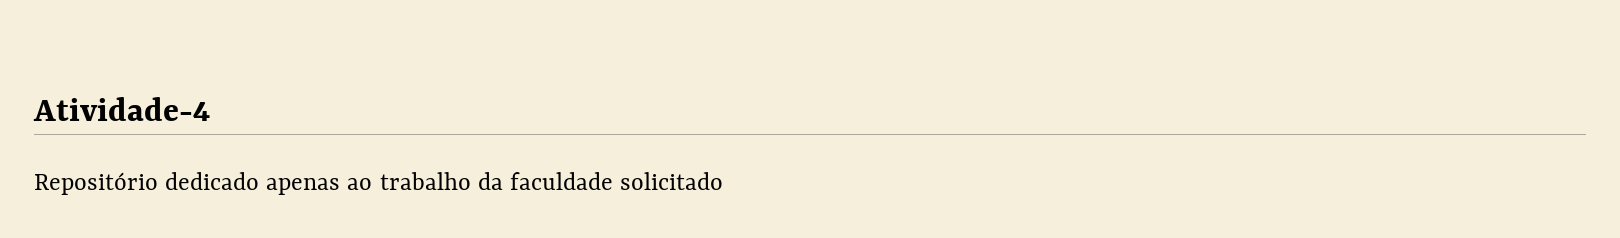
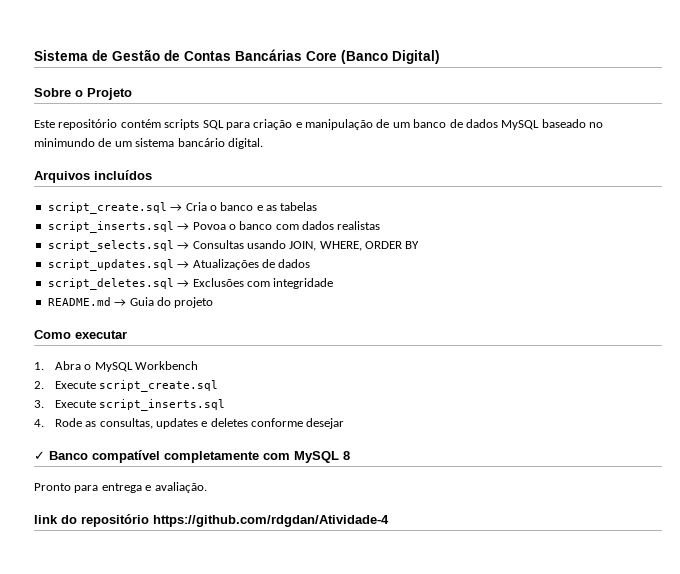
[33,97,210,121] [34,172,724,195] Atividade-4 // Repositório dedicado apenas ao trabalho da faculdade solicitado -> [34,49,440,64] [34,88,132,100] [34,119,603,130] [34,138,263,149] [34,170,152,183] [47,202,318,214] [47,221,381,233] [47,240,420,252] [47,259,311,271] [47,278,334,290] [47,297,214,308] [34,330,127,339] [34,361,198,372] [34,380,219,392] [34,399,226,411] [34,418,345,429] [34,450,350,463] [34,482,207,493] [34,514,389,527] Sistema de Gestão de Contas Bancárias Core (Banco Digital) // Sobre o Projeto // Este repositório contém scripts SQL para criação e manipulação de um banco de dados MySQL baseado no minimundo de um sistema bancário digital. // Arquivos incluídos // script_create.sql → Cria o banco e as tabelas // script_inserts.sql → Povoa o banco com dados realistas // script_selects.sql → Consultas usando JOIN, WHERE, ORDER BY // script_updates.sql → Atualizações de dados // script_deletes.sql → Exclusões com integridade // README.md → Guia do projeto // Como executar // 1. Abra o MySQL Workbench // 2. Execute script_create.sql // 3. Execute script_inserts.sql // 4. Rode as consultas, updates e deletes conforme desejar // ✓ Banco compatível completamente com MySQL 8 // Pronto para entrega e avaliação. // link do repositório https://github.com/rdgdan/Atividade-4

